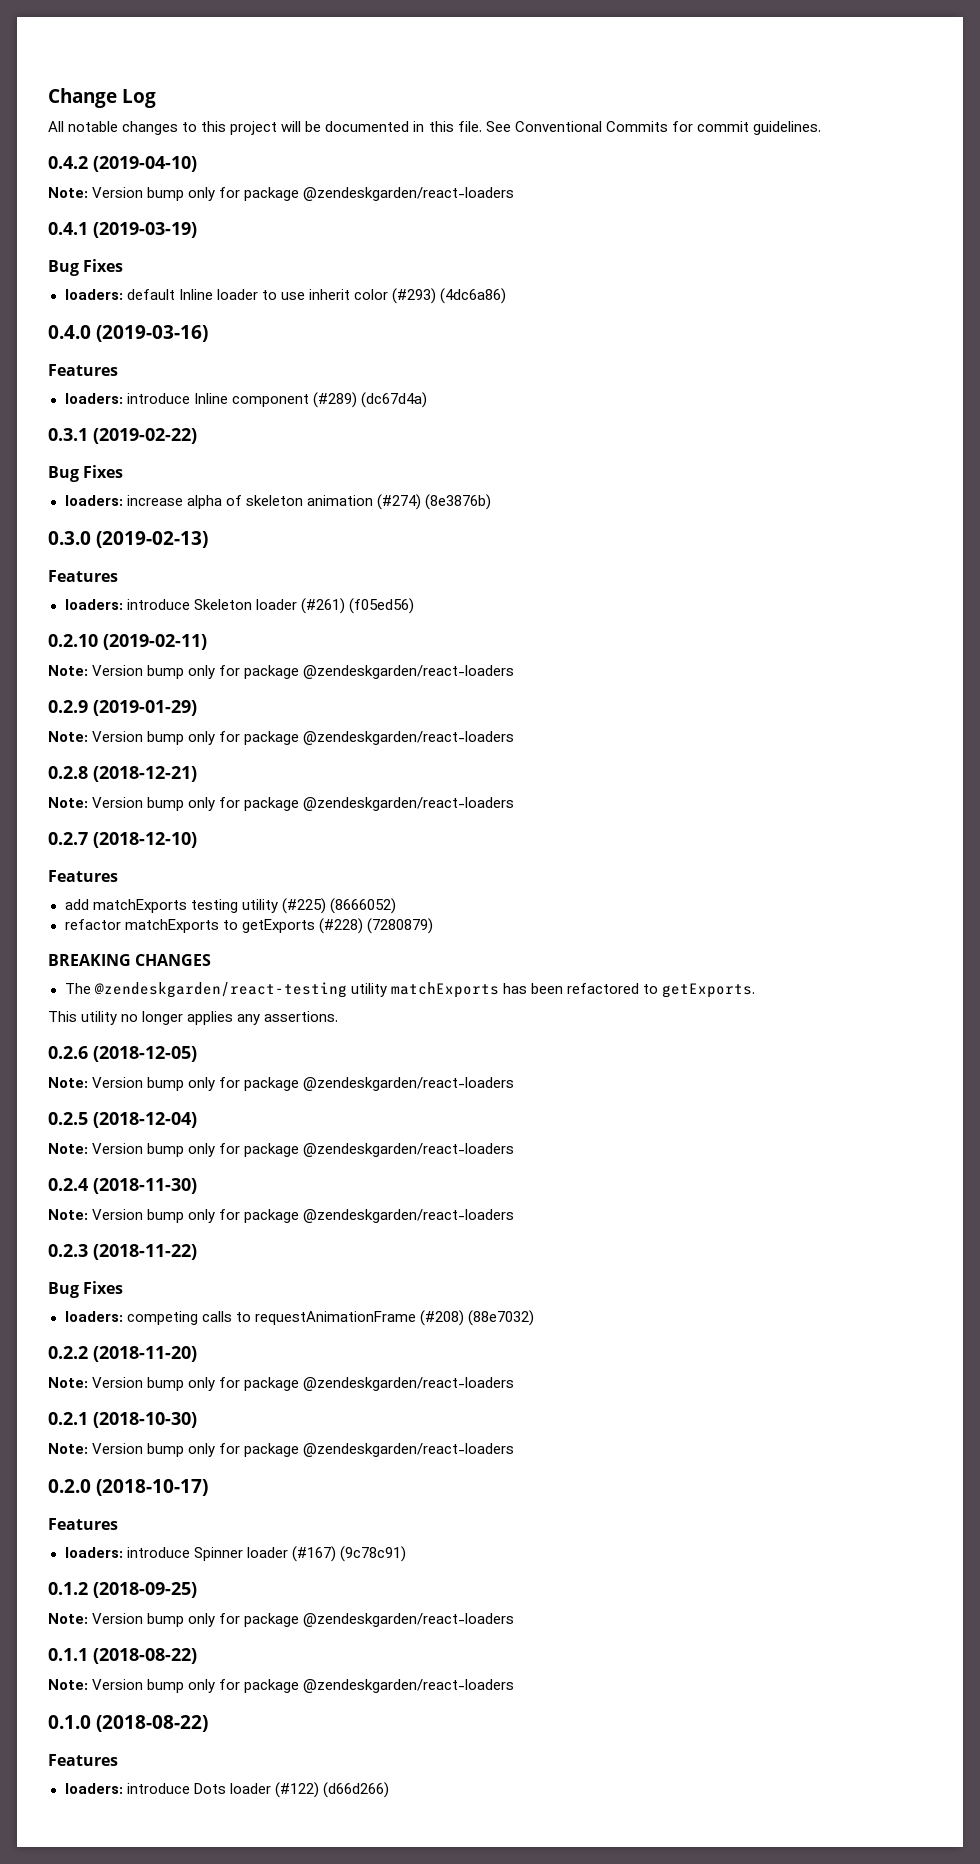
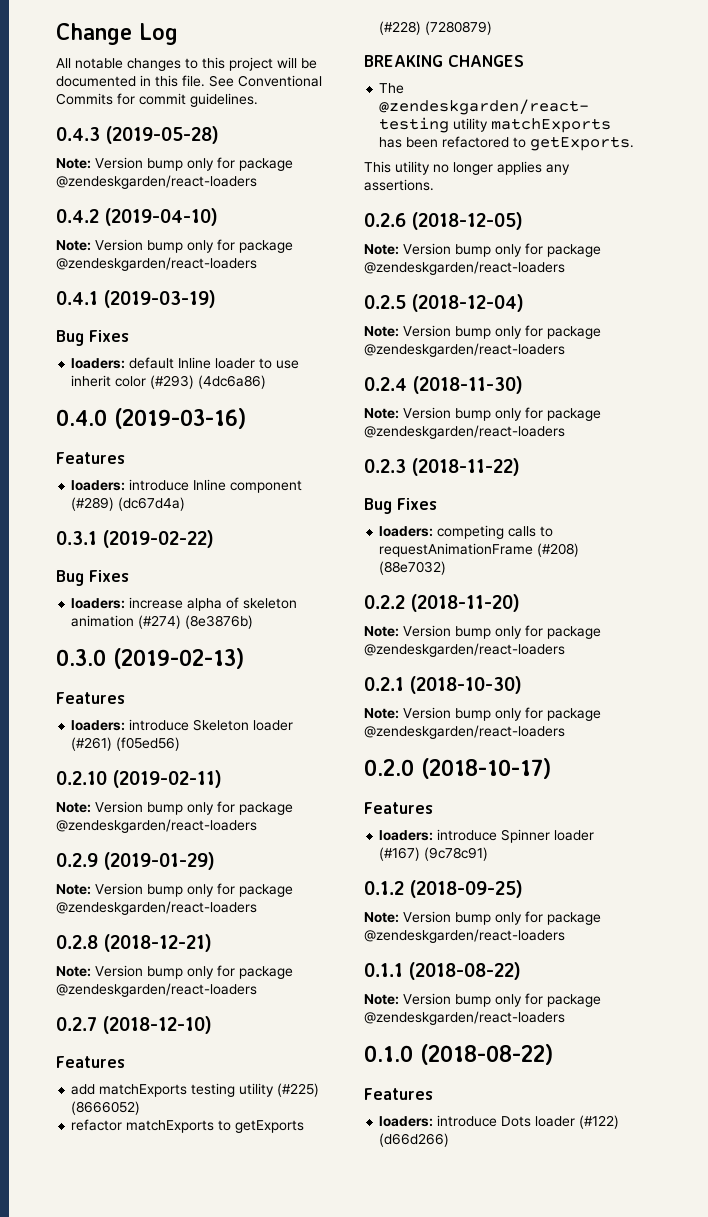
(821, 128) none -> [56,126,219,144] [56,157,293,171] [56,175,257,189] // 0.4.3 (2019-05-28) // Note: Version bump only for package @zendeskgarden/react-loaders

